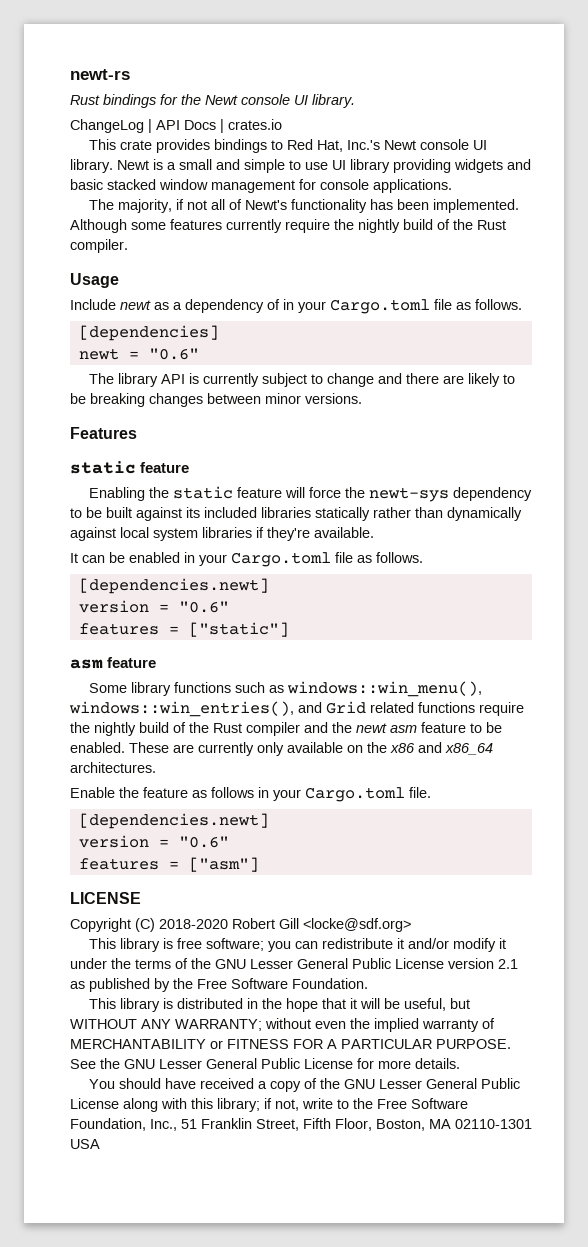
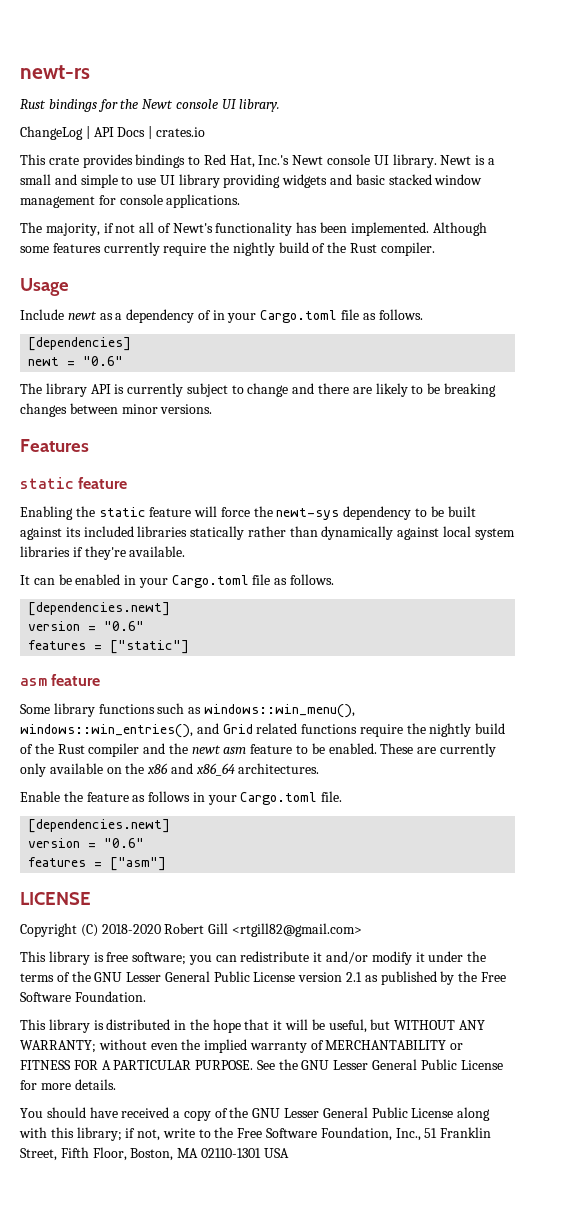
[303,918,411,932] <locke@sdf.org> -> [231,923,362,937] <rtgill82@gmail.com>

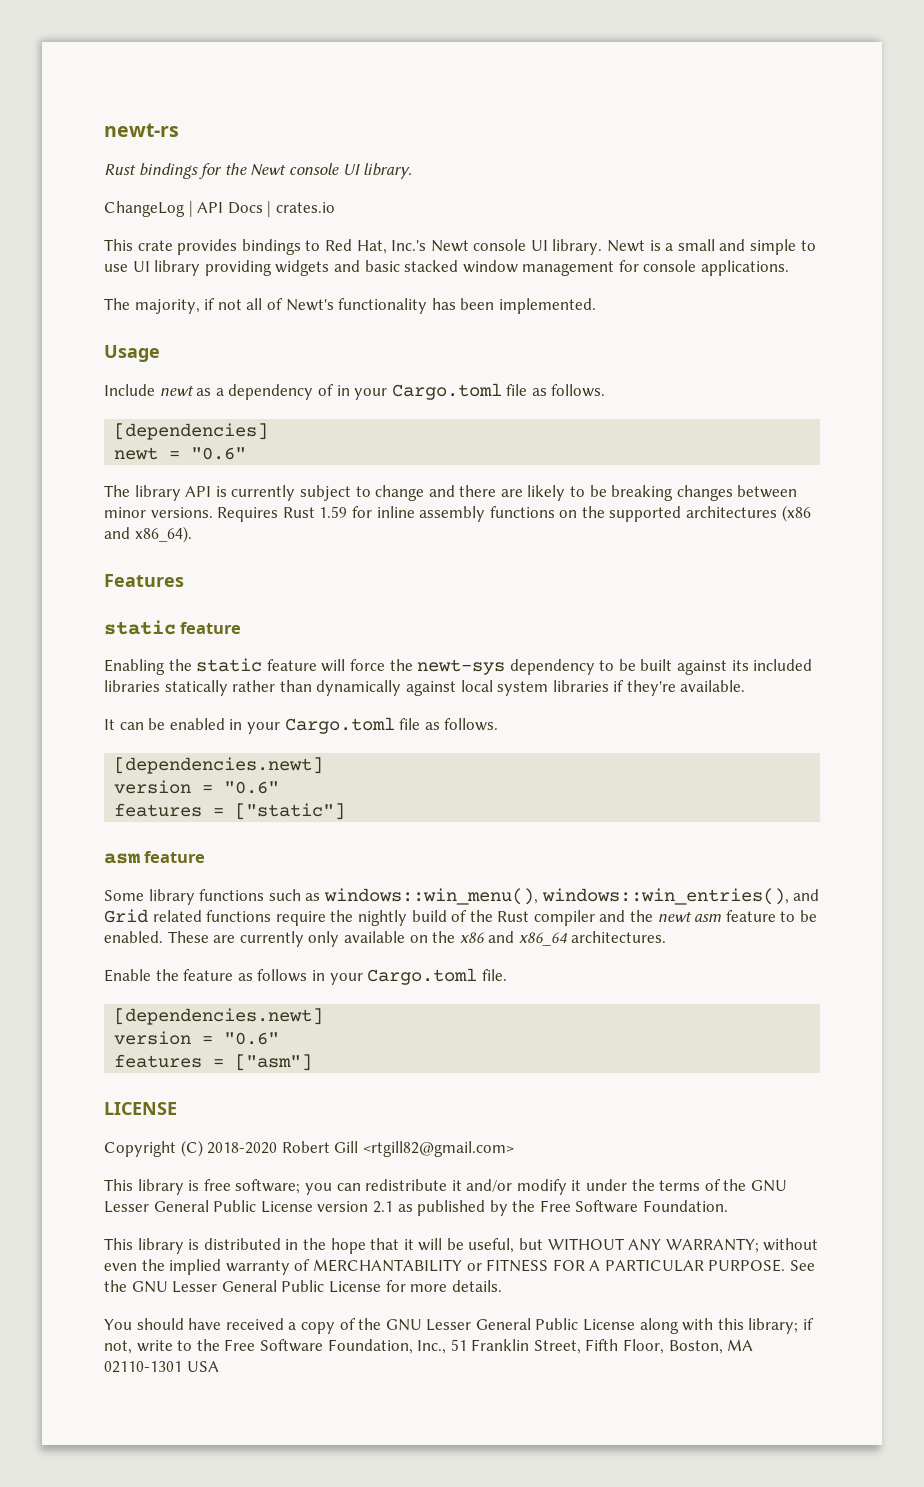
[432,222,487,236] [20,242,435,256] Although some features currently require the nightly build of the Rust compiler. -> (596, 306) none
(213, 409) none -> [217,505,811,522] [104,526,192,543] Requires Rust 1.59 for inline assembly functions on the supported architectures (x86 and x86_64).

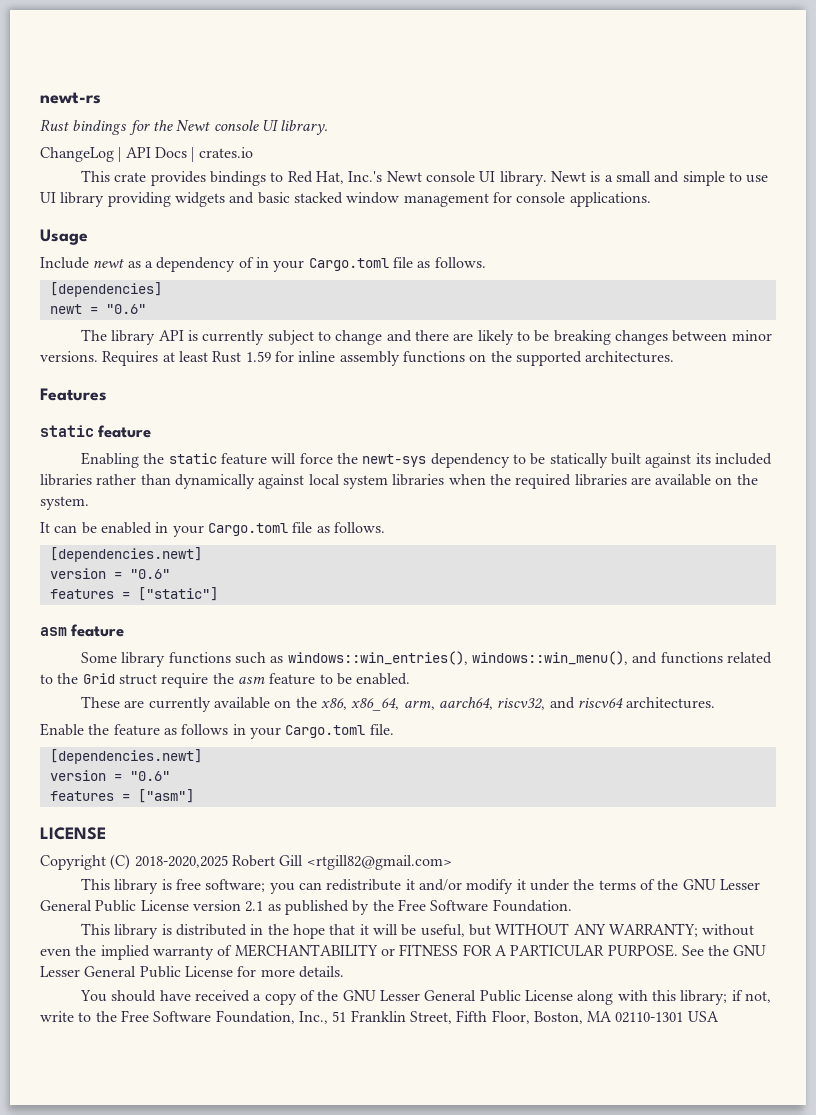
[104,298,596,314] // The majority, if not all of Newt's functionality has been implemented. -> (651, 199) none
(279, 514) none -> [162,351,208,362] at least
[686,505,811,522] [104,526,192,543] architectures (x86 and x86_64). -> [585,351,675,363] architectures.
(636, 665) none -> [549,453,608,468] statically
[164,680,228,696] statically -> (92, 480) none
[613,680,746,696] if they're available. -> [448,474,758,489] [40,496,89,510] when the required libraries are available on the system.
[323,888,820,905] [104,909,692,926] windows::win_menu(), windows::win_entries(), and Grid related functions require the nightly build of the Rust compiler and the newt -> [287,651,773,665] [40,673,234,688] windows::win_entries(), windows::win_menu(), and functions related to the Grid struct require the
(163, 937) none -> (411, 679) //
[308,931,567,947] only available on the x86 and x86_64 -> [214,697,624,711] available on the x86, x86_64, arm, aarch64, riscv32, and riscv64
[207,1142,278,1154] 2018-2020 -> [134,855,228,868] 2018-2020,2025

